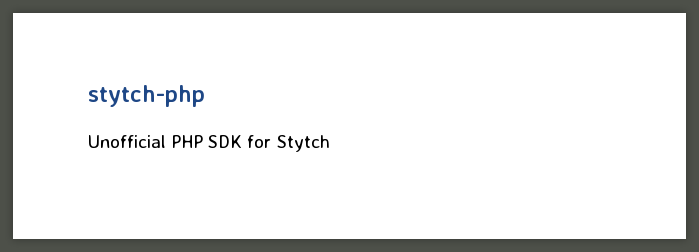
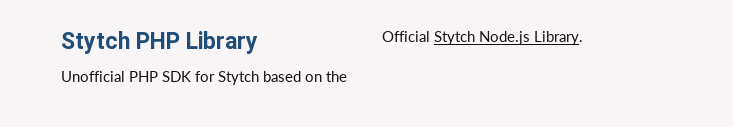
[88,85,205,107] stytch-php -> [61,31,259,54] Stytch PHP Library
(330, 143) none -> [263,71,347,82] [382,31,583,45] based on the Official Stytch Node.js Library.

